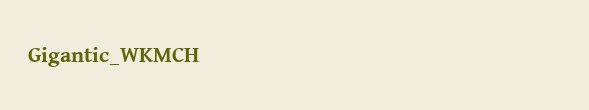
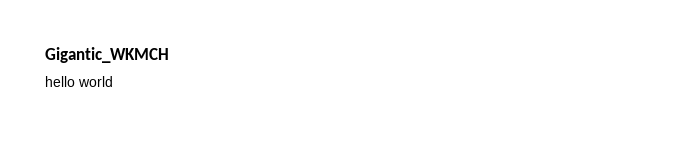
(199, 57) none -> [45,76,113,87] // hello world

